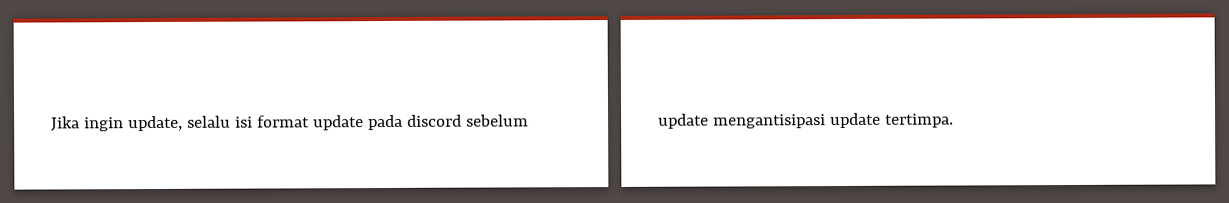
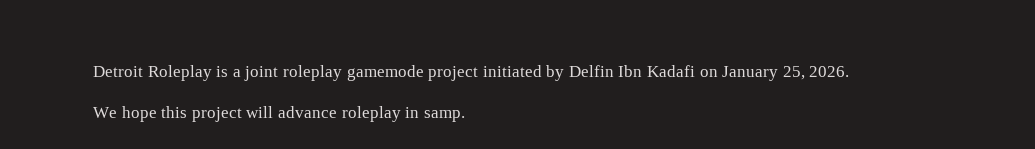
[51,112,954,132] Jika ingin update, selalu isi format update pada discord sebelum update mengantisipasi update tertimpa. -> [93,65,850,81] [93,106,465,122] Detroit Roleplay is a joint roleplay gamemode project initiated by Delfin Ibn Kadafi on January 25, 2026. // We hope this project will advance roleplay in samp.

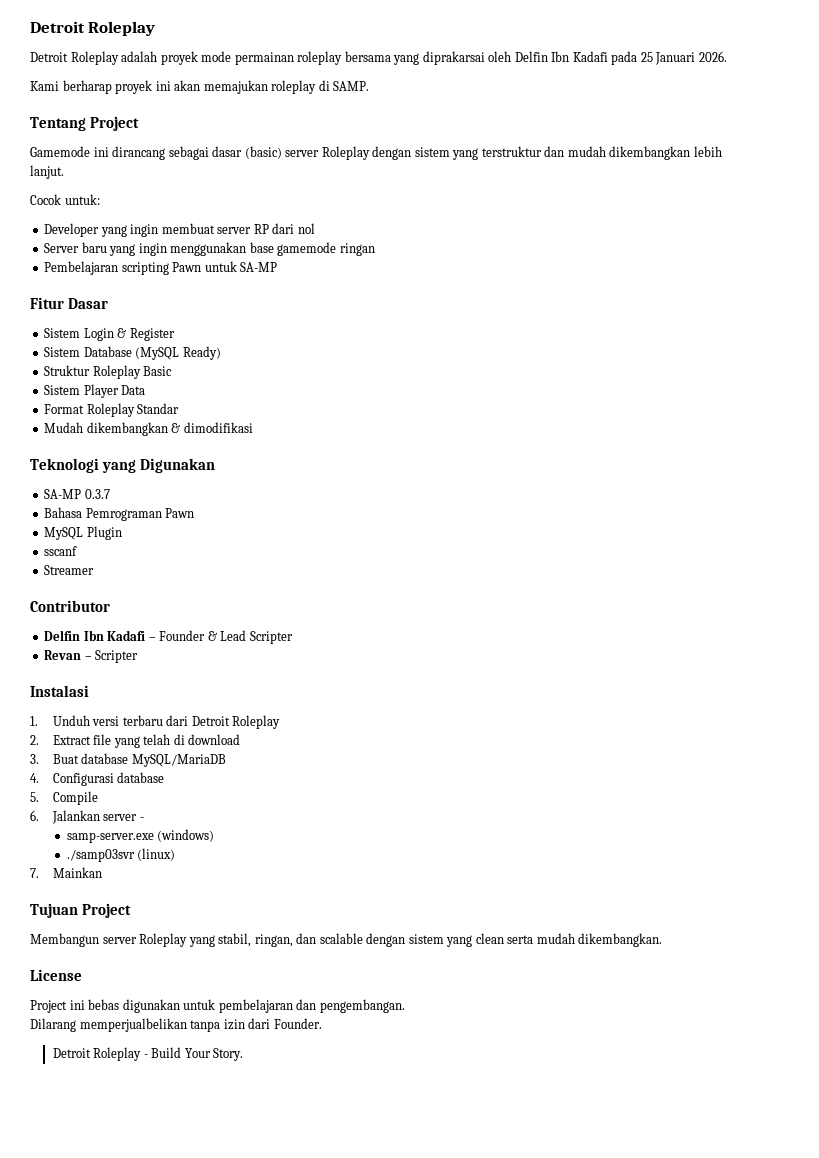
[93,65,850,81] [93,106,465,122] Detroit Roleplay is a joint roleplay gamemode project initiated by Delfin Ibn Kadafi on January 25, 2026. // We hope this project will advance roleplay in samp. -> [30,21,156,36] [30,51,727,65] [30,80,370,94] [30,116,140,131] [30,146,722,160] [30,165,64,179] [30,194,100,205] [44,223,315,237] [44,242,375,256] [44,261,278,275] [30,297,109,309] [44,328,175,341] [44,346,221,360] [44,365,173,379] [44,384,146,398] [44,403,180,417] [44,422,253,436] [30,458,216,473] [44,489,110,499] [44,507,195,521] [44,526,122,540] [44,546,78,556] [44,565,95,575] [30,600,110,612] [44,630,293,644] [44,650,139,663] [30,685,89,697] [30,715,281,729] [30,734,241,748] [30,753,226,767] [30,772,165,786] [30,791,98,805] [30,810,144,824] [66,829,215,843] [66,848,176,862] [30,867,102,878] [30,903,132,918] [30,933,663,947] [30,969,82,981] [30,999,405,1013] [30,1018,322,1032] [52,1047,244,1061] Detroit Roleplay // Detroit Roleplay adalah proyek mode permainan roleplay bersama yang diprakarsai oleh Delfin Ibn Kadafi pada 25 Januari 2026. // Kami berharap proyek ini akan memajukan roleplay di SAMP. // Tentang Project // Gamemode ini dirancang sebagai dasar (basic) server Roleplay dengan sistem yang terstruktur dan mudah dikembangkan lebih lanjut. // Cocok untuk: // Developer yang ingin membuat server RP dari nol // Server baru yang ingin menggunakan base gamemode ringan // Pembelajaran scripting Pawn untuk SA-MP // Fitur Dasar // Sistem Login & Register // Sistem Database (MySQL Ready) // Struktur Roleplay Basic // Sistem Player Data // Format Roleplay Standar // Mudah dikembangkan & dimodifikasi // Teknologi yang Digunakan // SA-MP 0.3.7 // Bahasa Pemrograman Pawn // MySQL Plugin // sscanf // Streamer // Contributor // Delfin Ibn Kadafi – Founder & Lead Scripter // Revan – Scripter // Instalasi // 1. Unduh versi terbaru dari Detroit Roleplay // 2. Extract file yang telah di download // 3. Buat database MySQL/MariaDB // 4. Configurasi database // 5. Compile // 6. Jalankan server - // samp-server.exe (windows) // ./samp03svr (linux) // 7. Mainkan // Tujuan Project // Membangun server Roleplay yang stabil, ringan, dan scalable dengan sistem yang clean serta mudah dikembangkan. // License // Project ini bebas digunakan untuk pembelajaran dan pengembangan. // Dilarang memperjualbelikan tanpa izin dari Founder. // Detroit Roleplay - Build Your Story.

